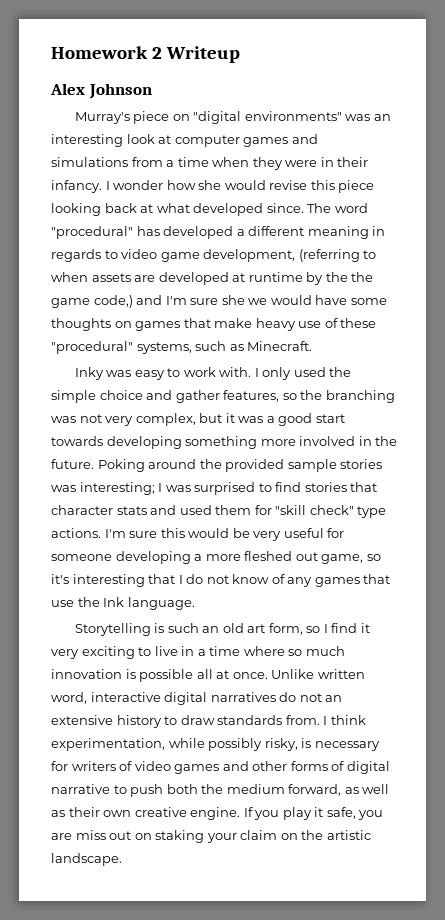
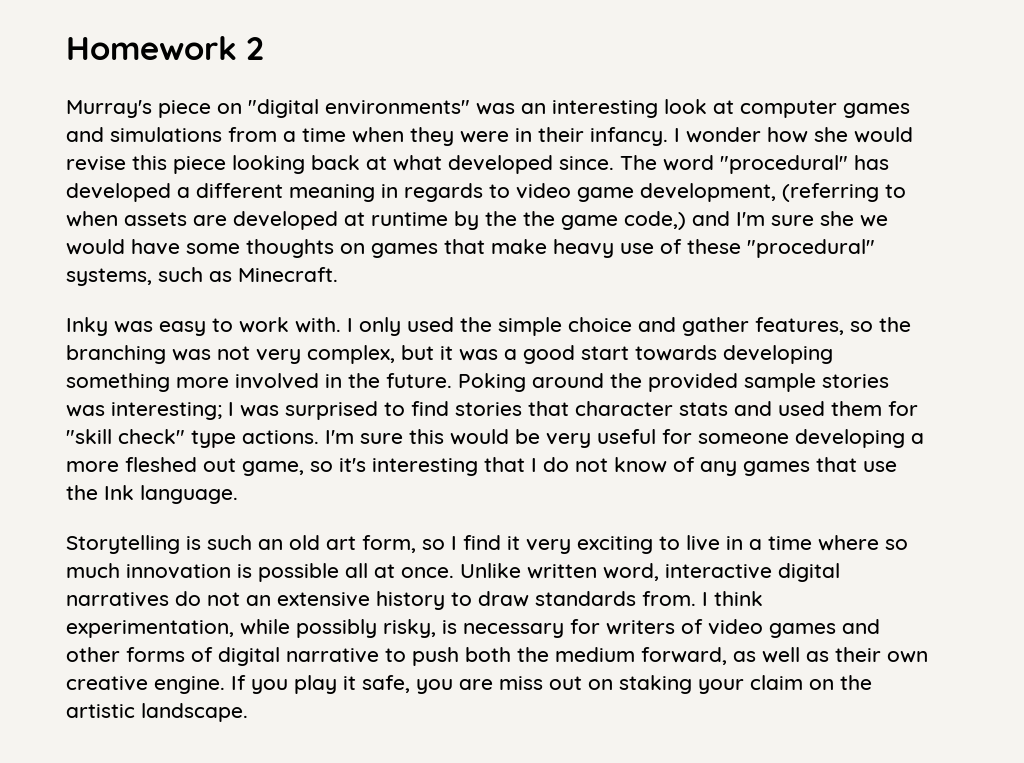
[166,46,241,63] [50,83,152,99] Writeup // Alex Johnson -> (264, 48) none

